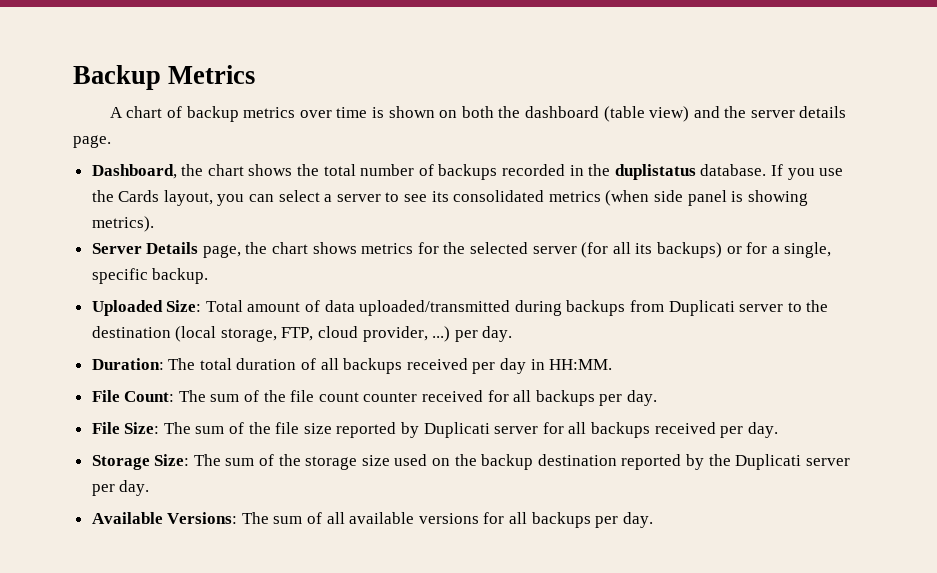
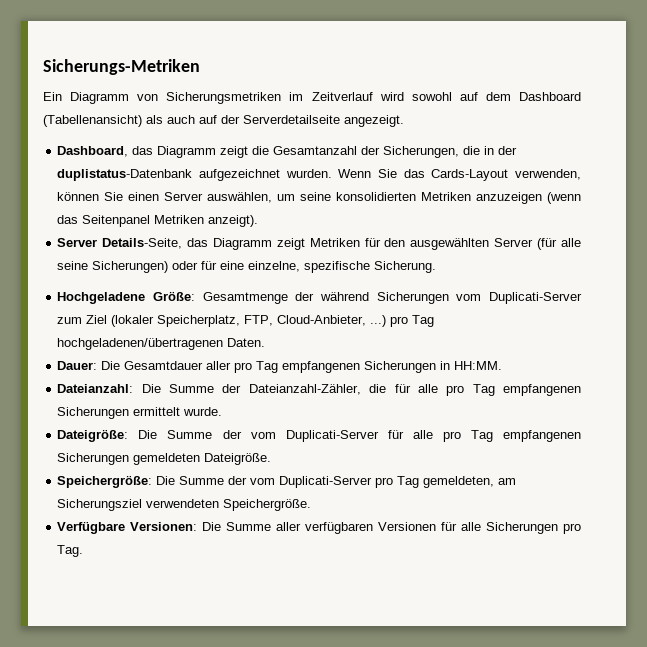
[73,65,256,90] [109,106,847,122] [73,135,111,148] [91,164,844,180] [91,190,808,206] [91,216,154,232] [91,242,832,258] [91,268,209,284] [91,300,829,316] [91,326,513,342] [91,358,613,374] [91,390,657,406] [91,422,778,438] [91,454,850,470] [91,480,150,496] [91,512,653,528] Backup Metrics // A chart of backup metrics over time is shown on both the dashboard (table view) and the server details page. // Dashboard, the chart shows the total number of backups recorded in the duplistatus database. If you use the Cards layout, you can select a server to see its consolidated metrics (when side panel is showing metrics). // Server Details page, the chart shows metrics for the selected server (for all its backups) or for a single, specific backup. // Uploaded Size: Total amount of data uploaded/transmitted during backups from Duplicati server to the destination (local storage, FTP, cloud provider, ...) per day. // Duration: The total duration of all backups received per day in HH:MM. // File Count: The sum of the file count counter received for all backups per day. // File Size: The sum of the file size reported by Duplicati server for all backups received per day. // Storage Size: The sum of the storage size used on the backup destination reported by the Duplicati server per day. // Available Versions: The sum of all available versions for all backups per day. -> [43,59,200,75] [43,92,582,104] [43,115,404,127] [57,146,518,158] [57,169,581,181] [57,192,582,204] [57,215,259,227] [57,238,581,250] [57,261,437,273] [57,291,582,304] [57,315,435,327] [57,338,266,350] [57,361,503,373] [57,384,581,396] [57,407,223,419] [57,429,581,442] [57,453,272,465] [57,475,517,488] [57,499,312,511] [57,521,582,534] [57,545,84,557] Sicherungs-Metriken // Ein Diagramm von Sicherungsmetriken im Zeitverlauf wird sowohl auf dem Dashboard (Tabellenansicht) als auch auf der Serverdetailseite angezeigt. // Dashboard, das Diagramm zeigt die Gesamtanzahl der Sicherungen, die in der duplistatus-Datenbank aufgezeichnet wurden. Wenn Sie das Cards-Layout verwenden, können Sie einen Server auswählen, um seine konsolidierten Metriken anzuzeigen (wenn das Seitenpanel Metriken anzeigt). // Server Details-Seite, das Diagramm zeigt Metriken für den ausgewählten Server (für alle seine Sicherungen) oder für eine einzelne, spezifische Sicherung. // Hochgeladene Größe: Gesamtmenge der während Sicherungen vom Duplicati-Server zum Ziel (lokaler Speicherplatz, FTP, Cloud-Anbieter, ...) pro Tag hochgeladenen/übertragenen Daten. // Dauer: Die Gesamtdauer aller pro Tag empfangenen Sicherungen in HH:MM. // Dateianzahl: Die Summe der Dateianzahl-Zähler, die für alle pro Tag empfangenen Sicherungen ermittelt wurde. // Dateigröße: Die Summe der vom Duplicati-Server für alle pro Tag empfangenen Sicherungen gemeldeten Dateigröße. // Speichergröße: Die Summe der vom Duplicati-Server pro Tag gemeldeten, am Sicherungsziel verwendeten Speichergröße. // Verfügbare Versionen: Die Summe aller verfügbaren Versionen für alle Sicherungen pro Tag.

